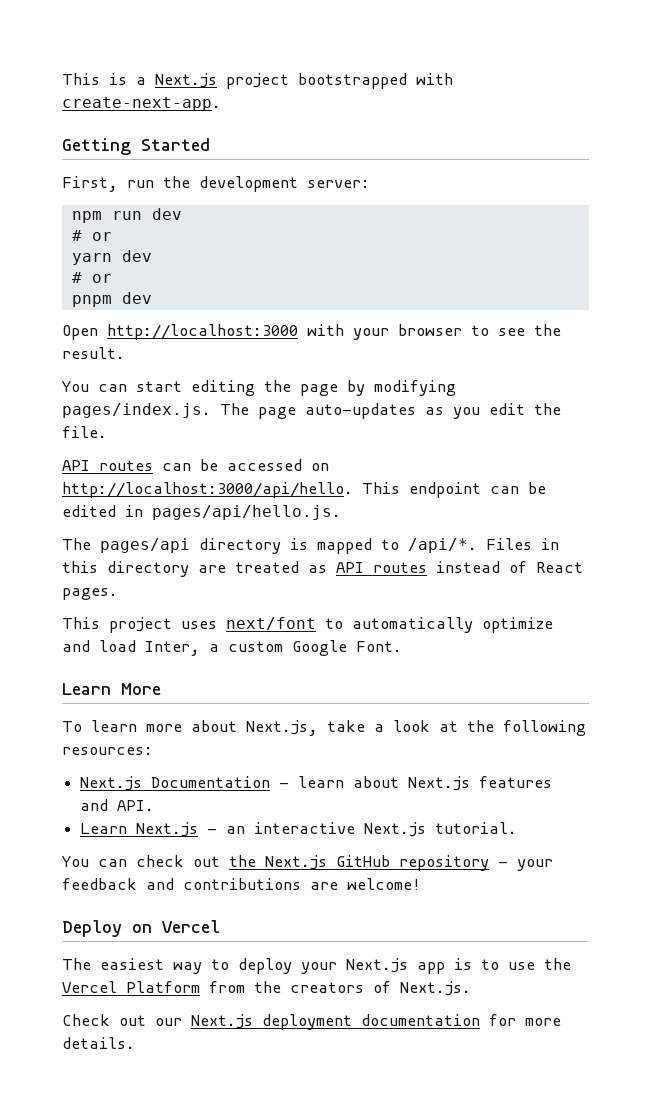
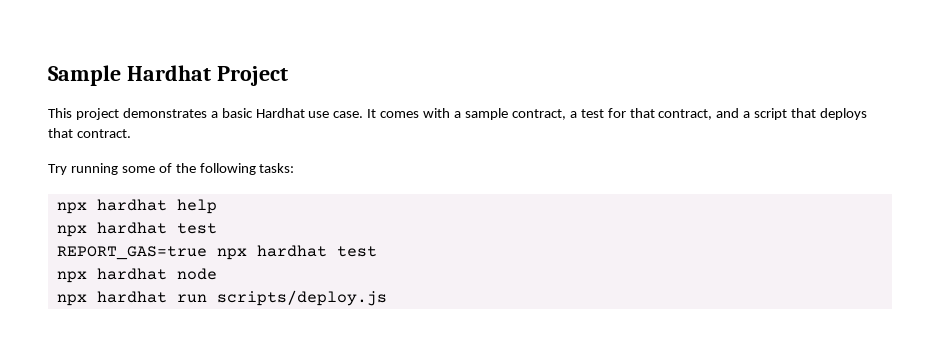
[62,73,453,89] [62,97,221,111] [62,138,210,155] [62,176,370,192] [71,208,182,223] [71,230,112,241] [71,250,152,265] [71,272,112,283] [71,292,152,307] [62,324,561,340] [62,347,125,359] [62,380,456,396] [62,403,561,419] [62,426,107,438] [62,459,329,471] [62,482,546,498] [62,505,341,520] [62,538,559,554] [62,561,583,577] [62,588,118,600] [62,617,553,633] [62,640,402,656] [62,683,161,695] [62,720,586,736] [62,747,153,755] [80,776,553,791] [80,799,155,811] [80,822,518,837] [62,855,553,871] [62,878,421,890] [62,920,220,937] [62,958,571,974] [62,981,471,996] [62,1014,561,1030] [62,1037,135,1049] This is a Next.js project bootstrapped with create-next-app. // Getting Started // First, run the development server: // npm run dev // # or // yarn dev // # or // pnpm dev // Open http://localhost:3000 with your browser to see the result. // You can start editing the page by modifying pages/index.js. The page auto-updates as you edit the file. // API routes can be accessed on http://localhost:3000/api/hello. This endpoint can be edited in pages/api/hello.js. // The pages/api directory is mapped to /api/*. Files in this directory are treated as API routes instead of React pages. // This project uses next/font to automatically optimize and load Inter, a custom Google Font. // Learn More // To learn more about Next.js, take a look at the following resources: // Next.js Documentation - learn about Next.js features and API. // Learn Next.js - an interactive Next.js tutorial. // You can check out the Next.js GitHub repository - your feedback and contributions are welcome! // Deploy on Vercel // The easiest way to deploy your Next.js app is to use the Vercel Platform from the creators of Next.js. // Check out our Next.js deployment documentation for more details. -> [48,65,288,86] [48,108,868,120] [48,128,131,138] [48,163,295,175] [56,199,217,214] [56,222,217,237] [56,245,377,260] [56,268,217,283] [56,290,387,306] Sample Hardhat Project // This project demonstrates a basic Hardhat use case. It comes with a sample contract, a test for that contract, and a script that deploys that contract. // Try running some of the following tasks: // npx hardhat help // npx hardhat test // REPORT_GAS=true npx hardhat test // npx hardhat node // npx hardhat run scripts/deploy.js

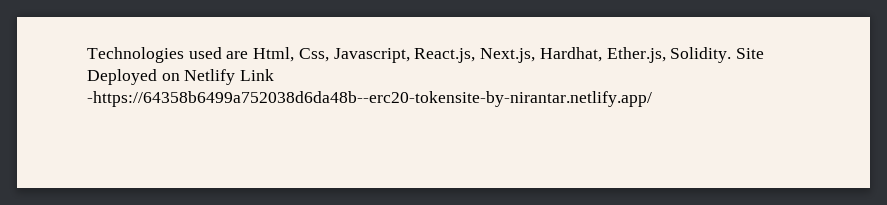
[48,65,288,86] [48,108,868,120] [48,128,131,138] [48,163,295,175] [56,199,217,214] [56,222,217,237] [56,245,377,260] [56,268,217,283] [56,290,387,306] Sample Hardhat Project // This project demonstrates a basic Hardhat use case. It comes with a sample contract, a test for that contract, and a script that deploys that contract. // Try running some of the following tasks: // npx hardhat help // npx hardhat test // REPORT_GAS=true npx hardhat test // npx hardhat node // npx hardhat run scripts/deploy.js -> [87,47,764,63] [87,69,275,85] [87,91,652,107] Technologies used are Html, Css, Javascript, React.js, Next.js, Hardhat, Ether.js, Solidity. Site Deployed on Netlify Link -https://64358b6499a752038d6da48b--erc20-tokensite-by-nirantar.netlify.app/

